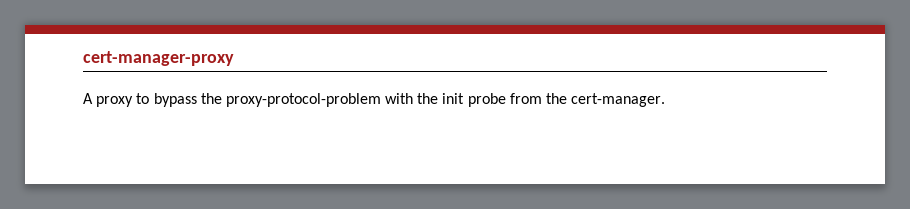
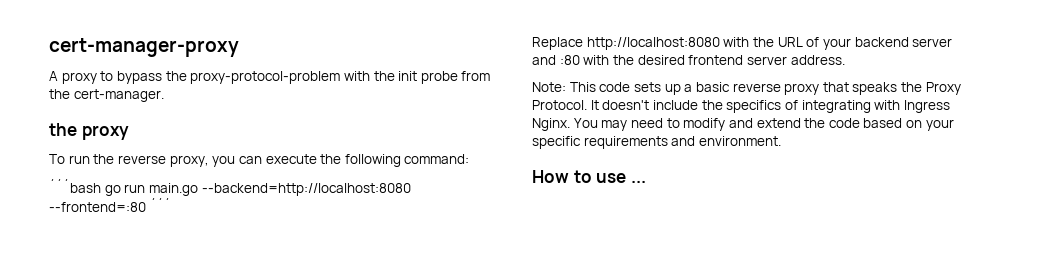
(666, 100) none -> [49,123,129,140] [49,154,470,167] [49,179,411,196] [49,198,171,212] [532,37,953,50] [532,55,845,65] [532,82,961,95] [532,100,950,113] [532,118,954,131] [532,136,781,149] [532,170,646,183] // the proxy // To run the reverse proxy, you can execute the following command: // ´´´bash go run main.go --backend=http://localhost:8080 --frontend=:80 ´´´ // Replace http://localhost:8080 with the URL of your backend server and :80 with the desired frontend server address. // Note: This code sets up a basic reverse proxy that speaks the Proxy Protocol. It doesn't include the specifics of integrating with Ingress Nginx. You may need to modify and extend the code based on your specific requirements and environment. // How to use ...

